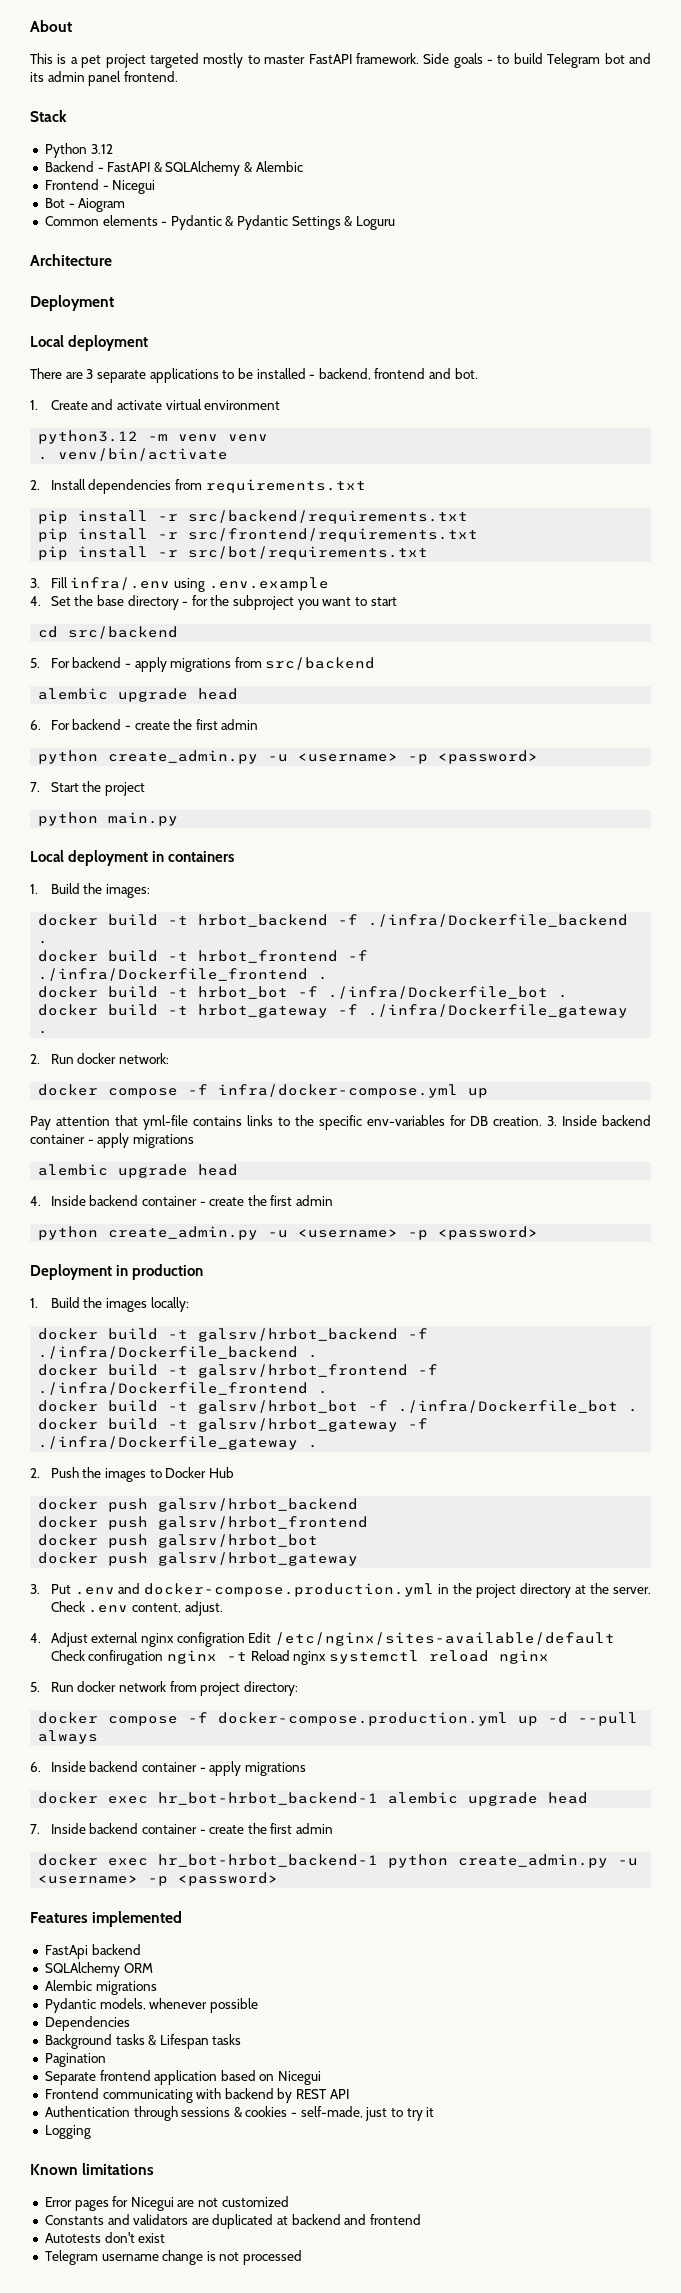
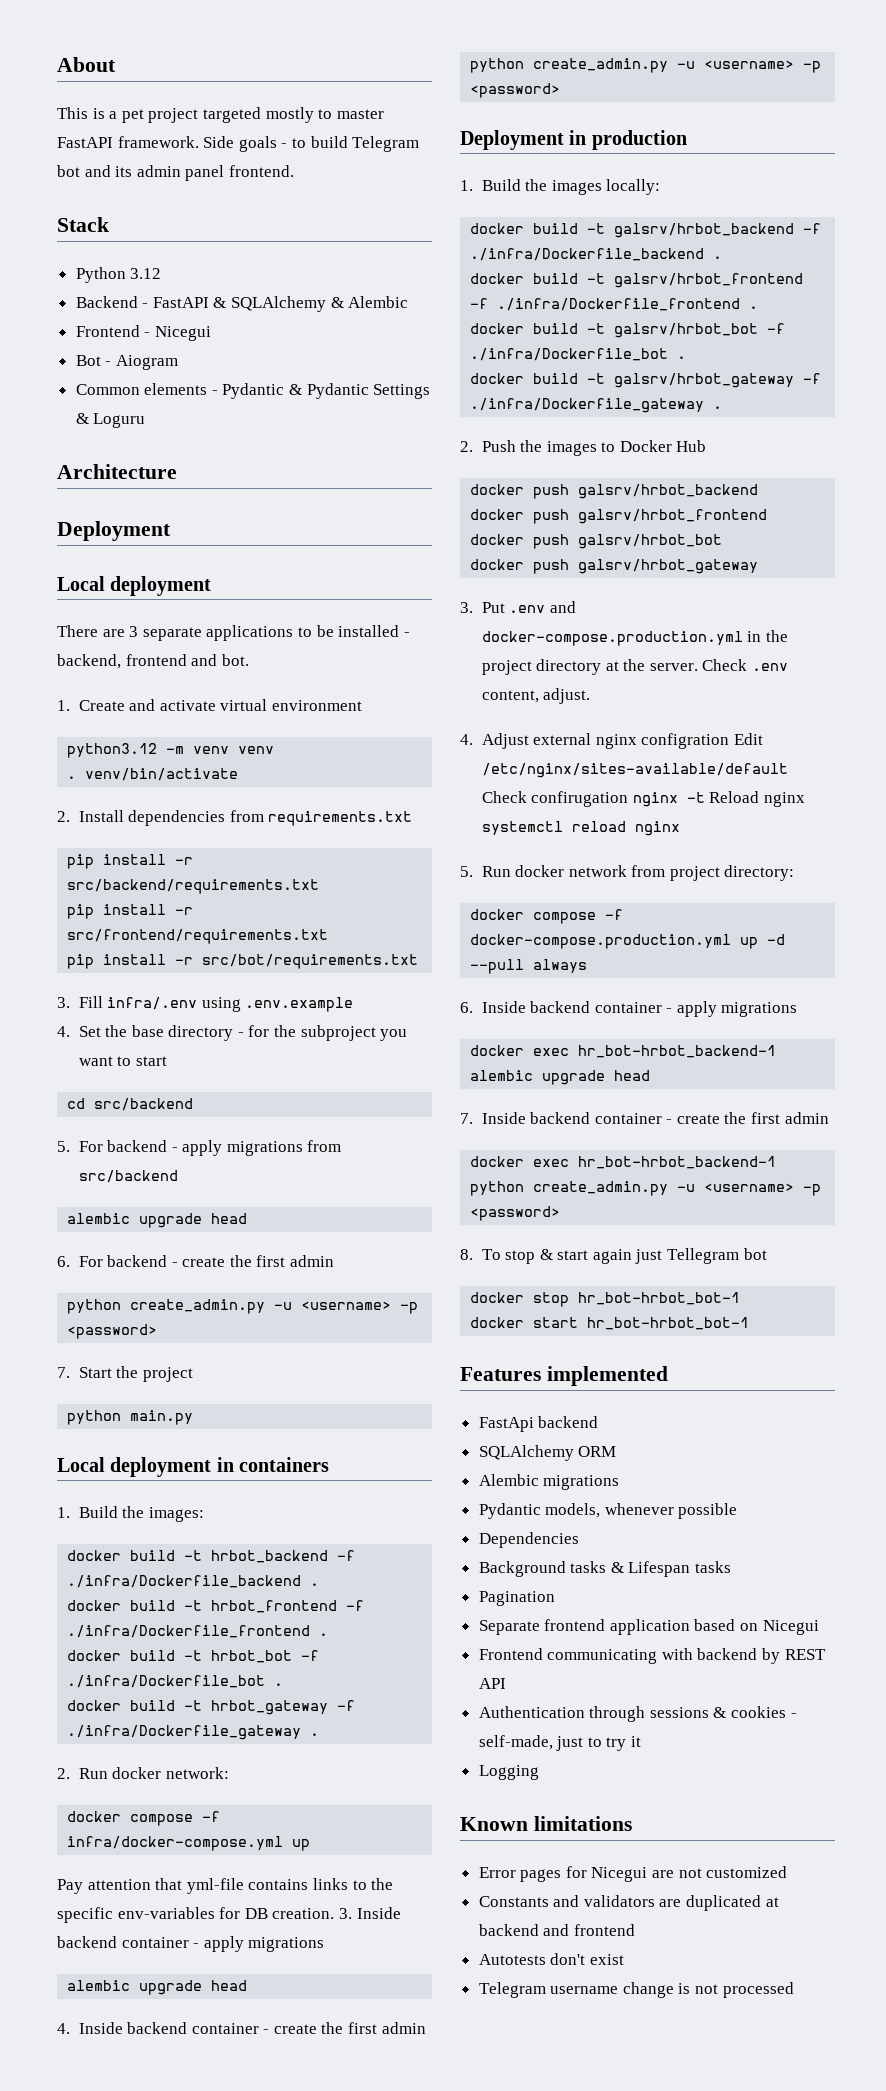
(279, 1879) none -> [460,1248,767,1264] [470,1292,741,1307] [470,1317,750,1330] // 8. To stop & start again just Tellegram bot // docker stop hr_bot-hrbot_bot-1 // docker start hr_bot-hrbot_bot-1

